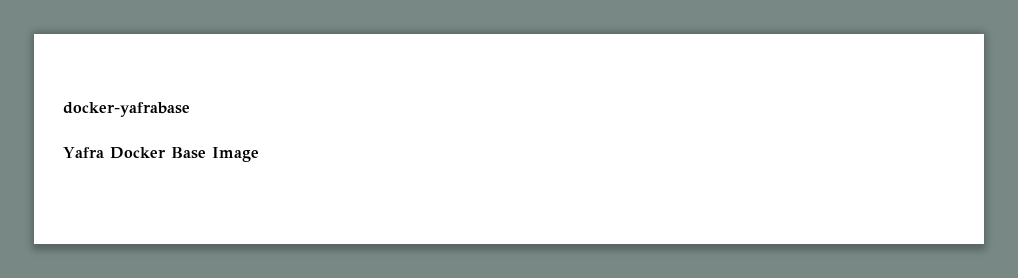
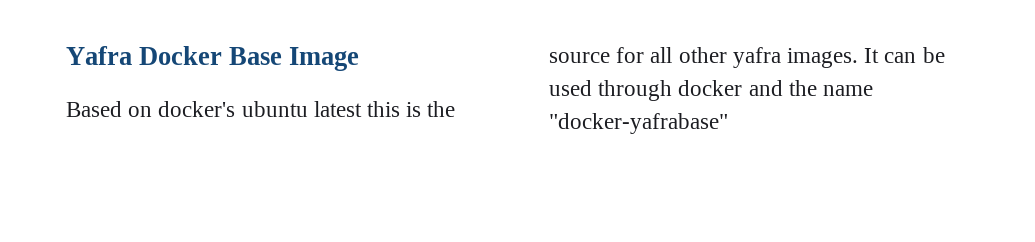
[63,102,190,117] docker-yafrabase // -> (66, 55) none
(259, 154) none -> [66,101,456,117] [549,47,945,68] [549,80,874,101] [549,113,728,134] // Based on docker's ubuntu latest this is the source for all other yafra images. It can be used through docker and the name "docker-yafrabase"

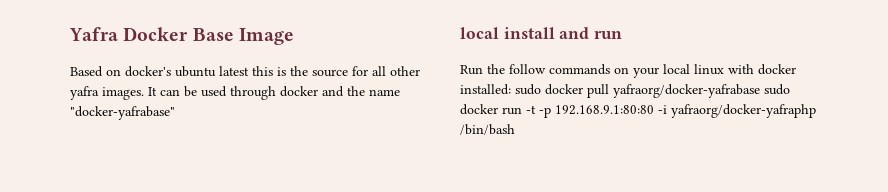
(728, 123) none -> [460,27,623,39] [460,64,796,78] [460,84,790,98] [460,104,816,118] [460,124,515,135] // local install and run // Run the follow commands on your local linux with docker installed: sudo docker pull yafraorg/docker-yafrabase sudo docker run -t -p 192.168.9.1:80:80 -i yafraorg/docker-yafraphp /bin/bash

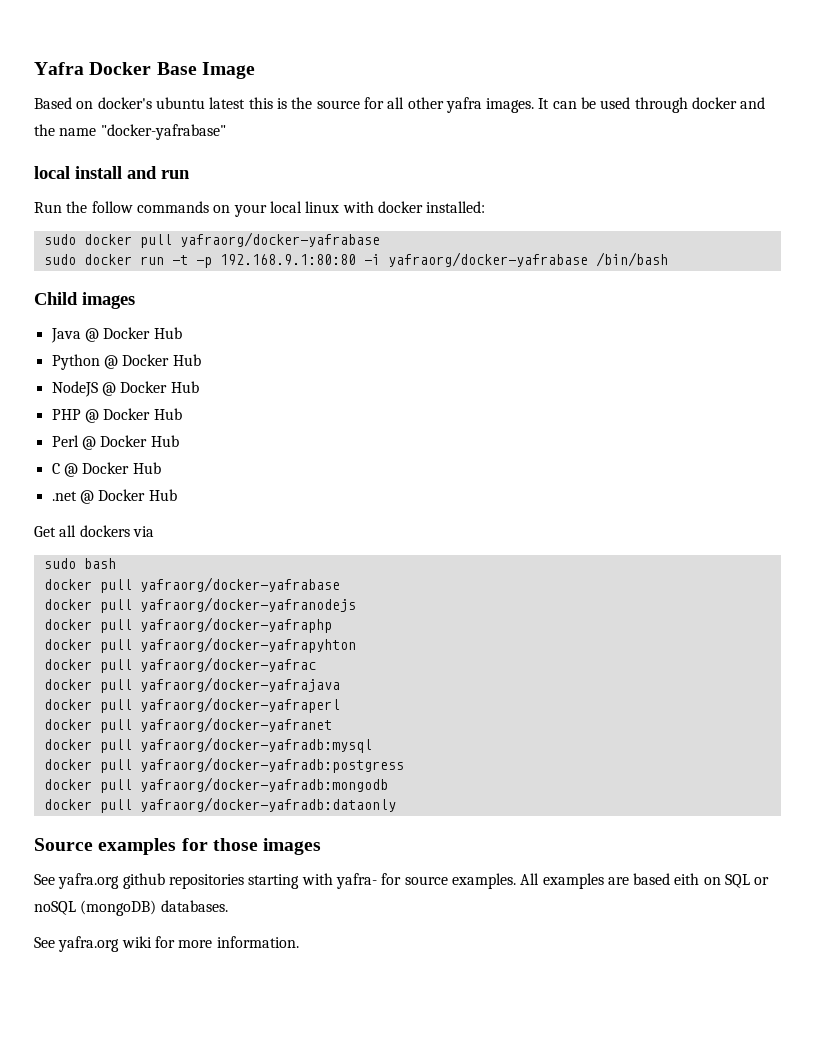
(511, 89) none -> (486, 207) //
(760, 91) none -> (380, 239) //
[671,104,816,118] [460,124,515,135] yafraorg/docker-yafraphp /bin/bash -> [387,252,668,267] [34,292,135,309] [50,327,182,343] [51,354,201,370] [51,381,199,397] [51,408,182,423] [51,435,179,450] [51,462,161,477] [51,489,177,504] [34,525,154,537] [43,558,116,569] [43,577,340,593] [43,597,356,613] [43,617,332,633] [43,637,356,653] [43,657,316,673] [43,677,340,693] [43,697,340,713] [43,717,332,733] [43,737,372,753] [43,757,404,773] [43,777,388,793] [43,797,396,813] [34,838,322,855] [34,873,770,889] [34,900,228,916] [34,936,299,952] yafraorg/docker-yafrabase /bin/bash // Child images // Java @ Docker Hub // Python @ Docker Hub // NodeJS @ Docker Hub // PHP @ Docker Hub // Perl @ Docker Hub // C @ Docker Hub // .net @ Docker Hub // Get all dockers via // sudo bash // docker pull yafraorg/docker-yafrabase // docker pull yafraorg/docker-yafranodejs // docker pull yafraorg/docker-yafraphp // docker pull yafraorg/docker-yafrapyhton // docker pull yafraorg/docker-yafrac // docker pull yafraorg/docker-yafrajava // docker pull yafraorg/docker-yafraperl // docker pull yafraorg/docker-yafranet // docker pull yafraorg/docker-yafradb:mysql // docker pull yafraorg/docker-yafradb:postgress // docker pull yafraorg/docker-yafradb:mongodb // docker pull yafraorg/docker-yafradb:dataonly // Source examples for those images // See yafra.org github repositories starting with yafra- for source examples. All examples are based eith on SQL or noSQL (mongoDB) databases. // See yafra.org wiki for more information.

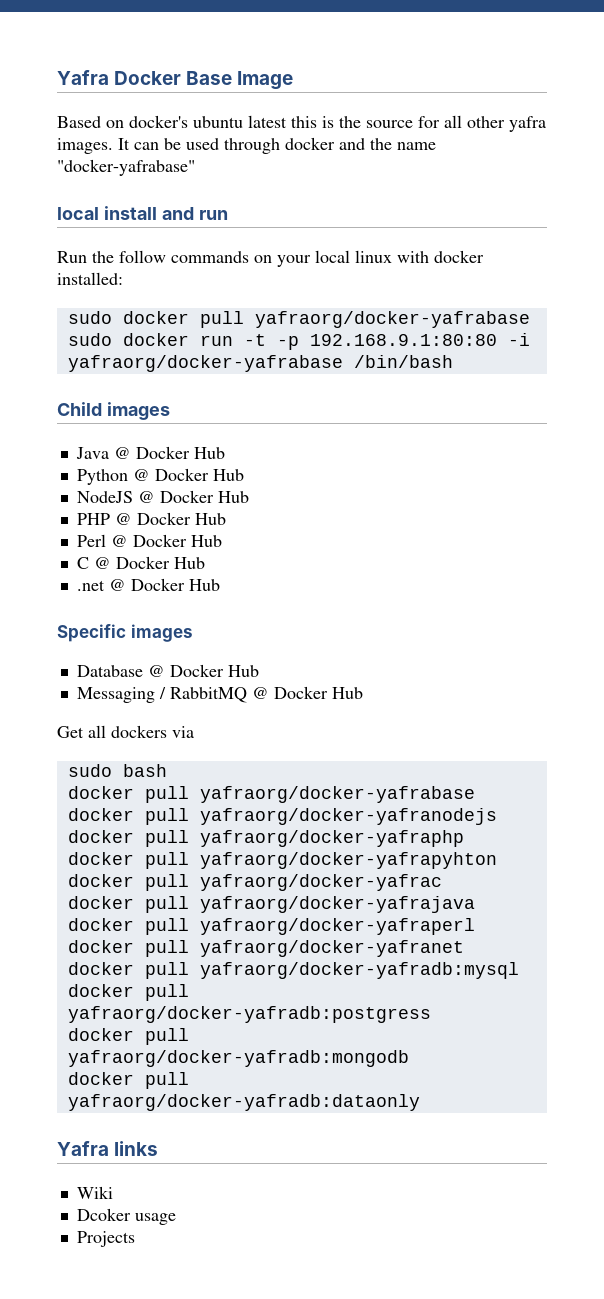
(177, 495) none -> [57,624,193,642] [76,664,259,677] [76,686,363,703] // Specific images // Database @ Docker Hub // Messaging / RabbitMQ @ Docker Hub
[34,838,322,855] [34,873,770,889] [34,900,228,916] [34,936,299,952] Source examples for those images // See yafra.org github repositories starting with yafra- for source examples. All examples are based eith on SQL or noSQL (mongoDB) databases. // See yafra.org wiki for more information. -> [57,1141,159,1156] [76,1186,113,1199] [76,1208,176,1225] [76,1231,135,1247] Yafra links // Wiki // Dcoker usage // Projects

